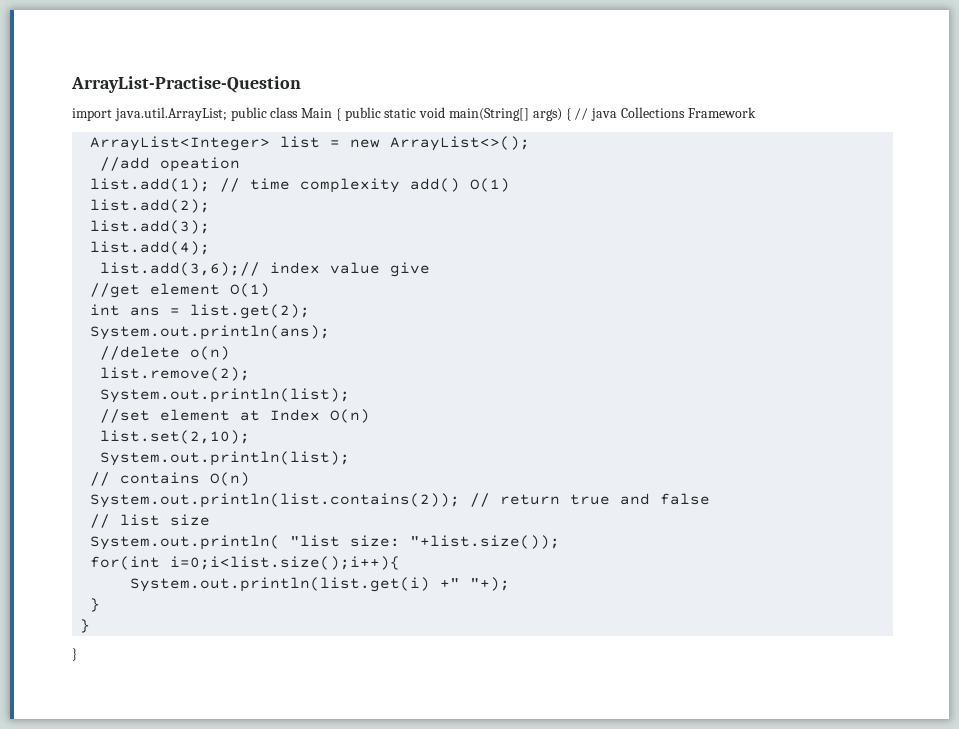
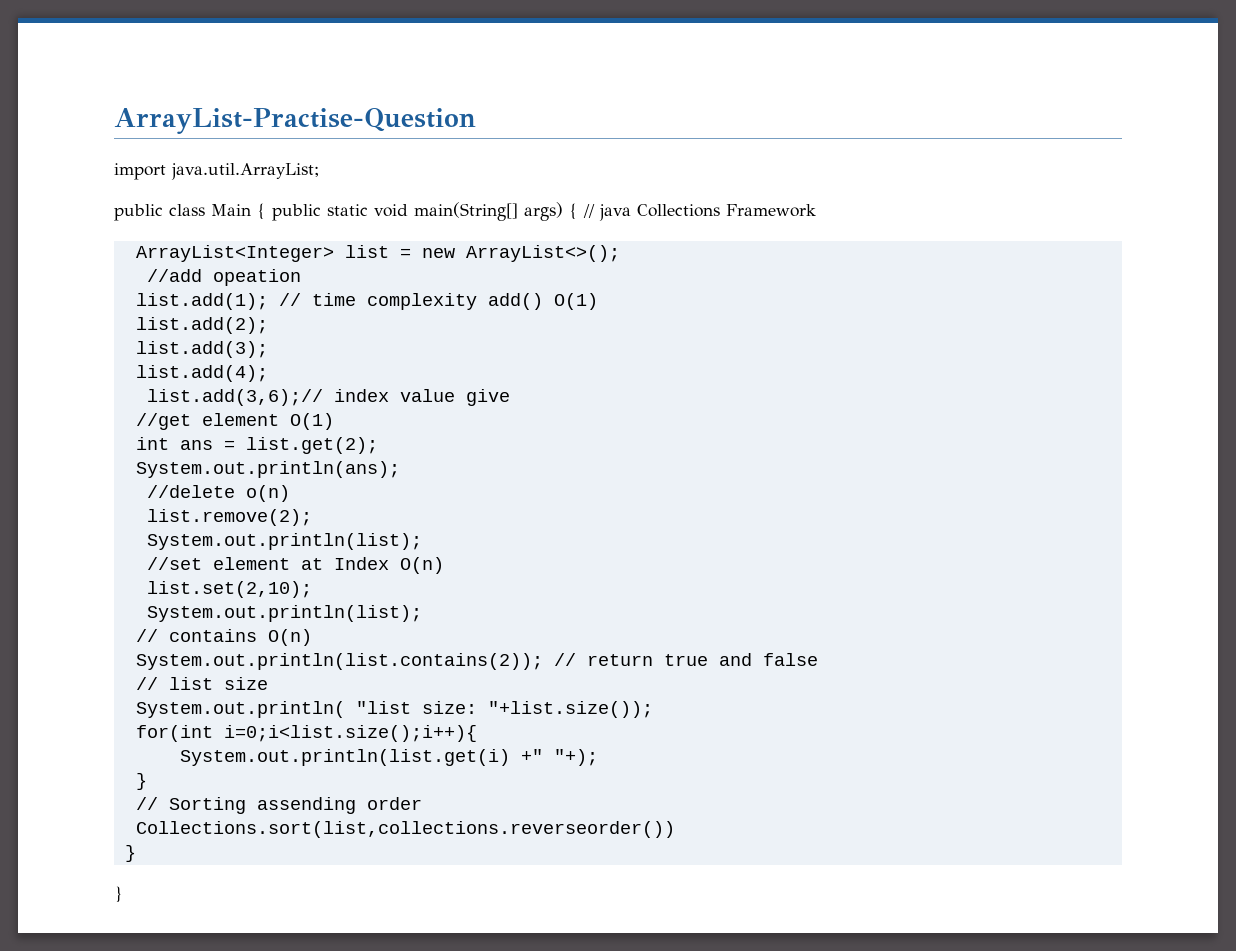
(227, 114) none -> (319, 171) //
(101, 605) none -> [135,797,422,814] [135,821,675,838] // // Sorting assending order // Collections.sort(list,collections.reverseorder())

